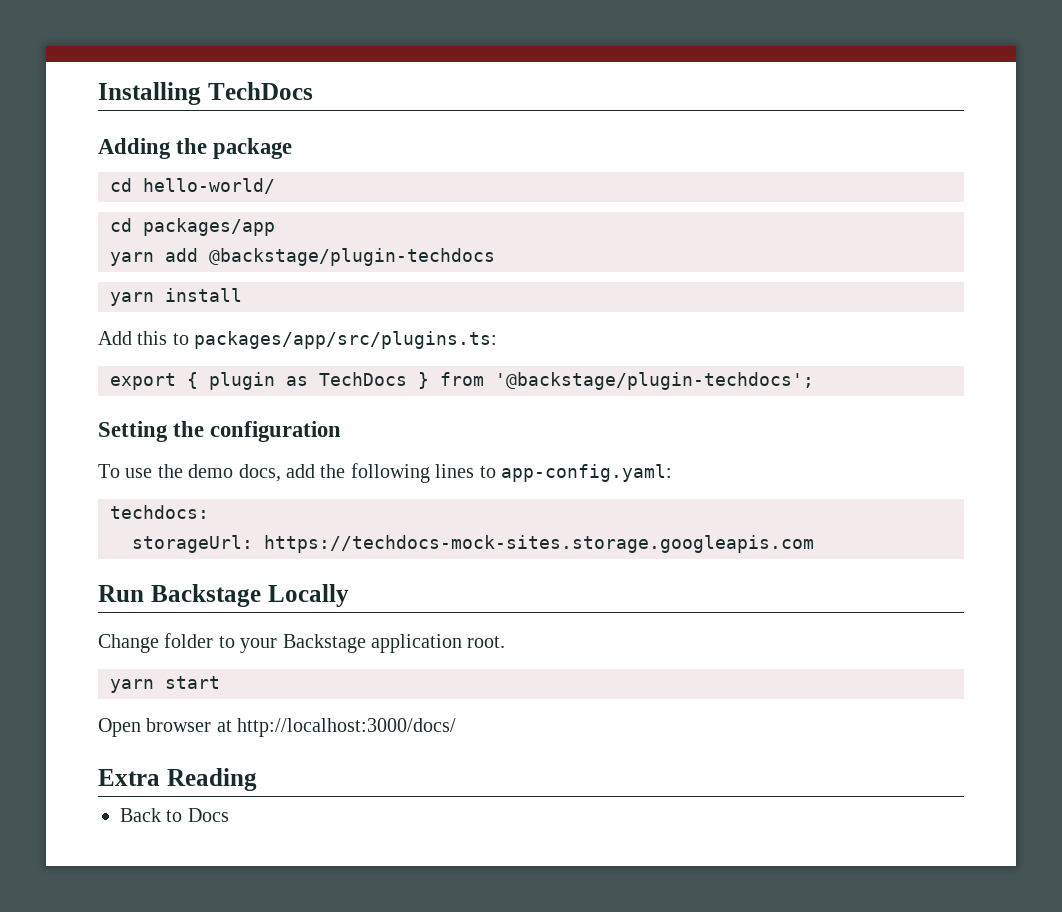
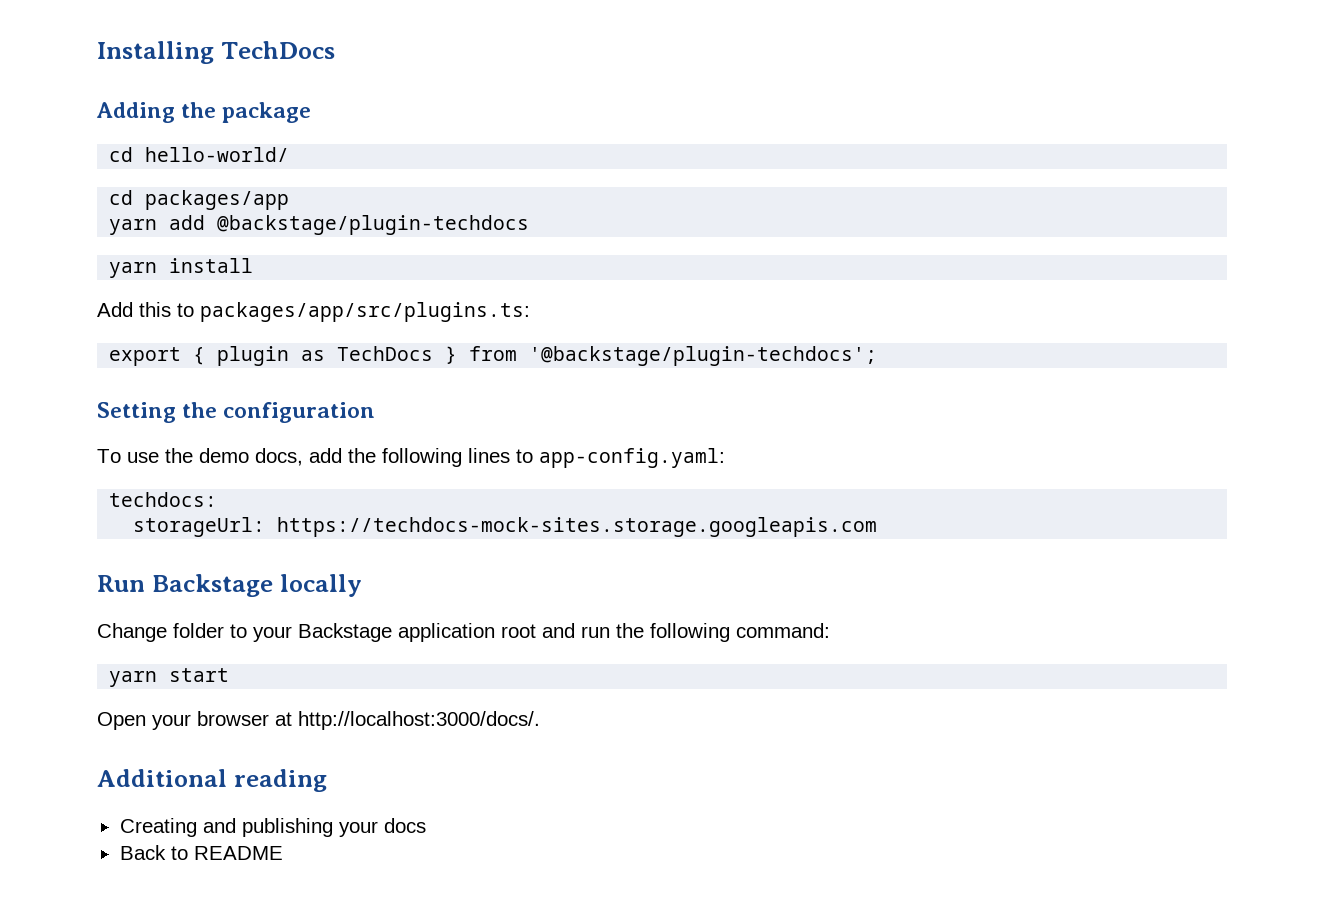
[267,584,349,607] Locally -> [279,574,362,597] locally
[467,636,506,648] root. -> [501,623,830,642] root and run the following command:
(141, 727) none -> [152,714,191,730] your
[237,718,457,737] [98,768,257,791] http://localhost:3000/docs/ // Extra Reading -> [298,711,540,730] [97,769,327,792] [119,818,426,837] http://localhost:3000/docs/. // Additional reading // Creating and publishing your docs
[187,808,229,822] Docs -> [193,846,283,860] README

